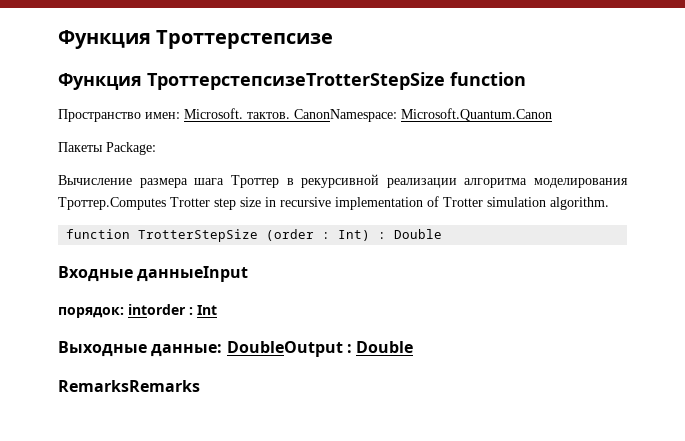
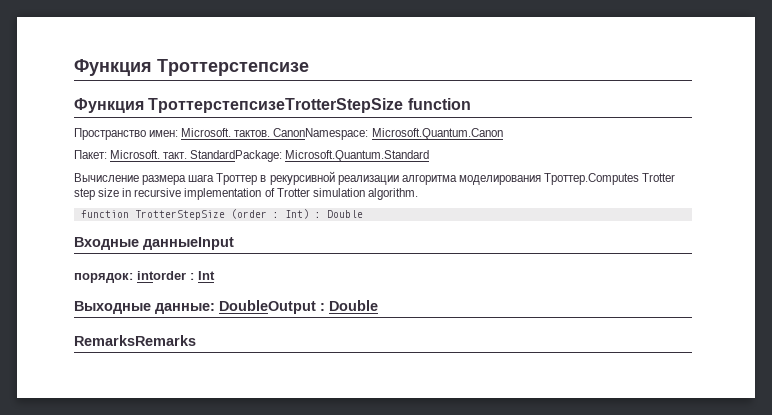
[58,142,156,155] Пакеты Package: -> [74,150,430,162] Пакет: Microsoft. такт. StandardPackage: Microsoft.Quantum.Standard

